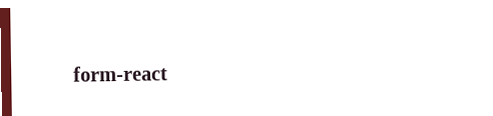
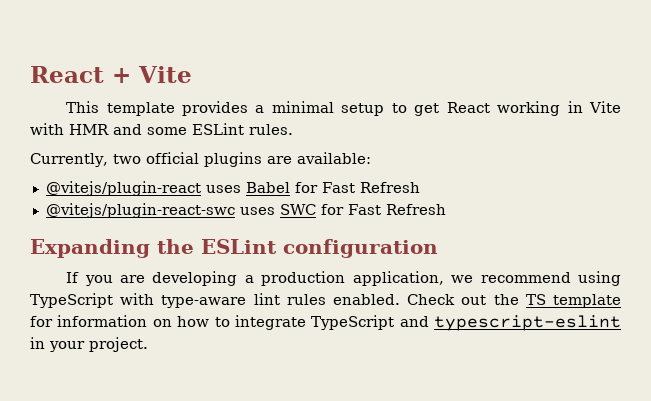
[73,65,168,82] form-react -> [30,66,192,83] [66,101,621,116] [30,123,293,135] [30,152,371,167] [45,181,420,196] [45,203,446,218] [30,239,438,258] [66,271,621,286] [30,293,621,308] [30,315,621,331] [30,337,148,352] React + Vite // This template provides a minimal setup to get React working in Vite with HMR and some ESLint rules. // Currently, two official plugins are available: // @vitejs/plugin-react uses Babel for Fast Refresh // @vitejs/plugin-react-swc uses SWC for Fast Refresh // Expanding the ESLint configuration // If you are developing a production application, we recommend using TypeScript with type-aware lint rules enabled. Check out the TS template for information on how to integrate TypeScript and typescript-eslint in your project.

